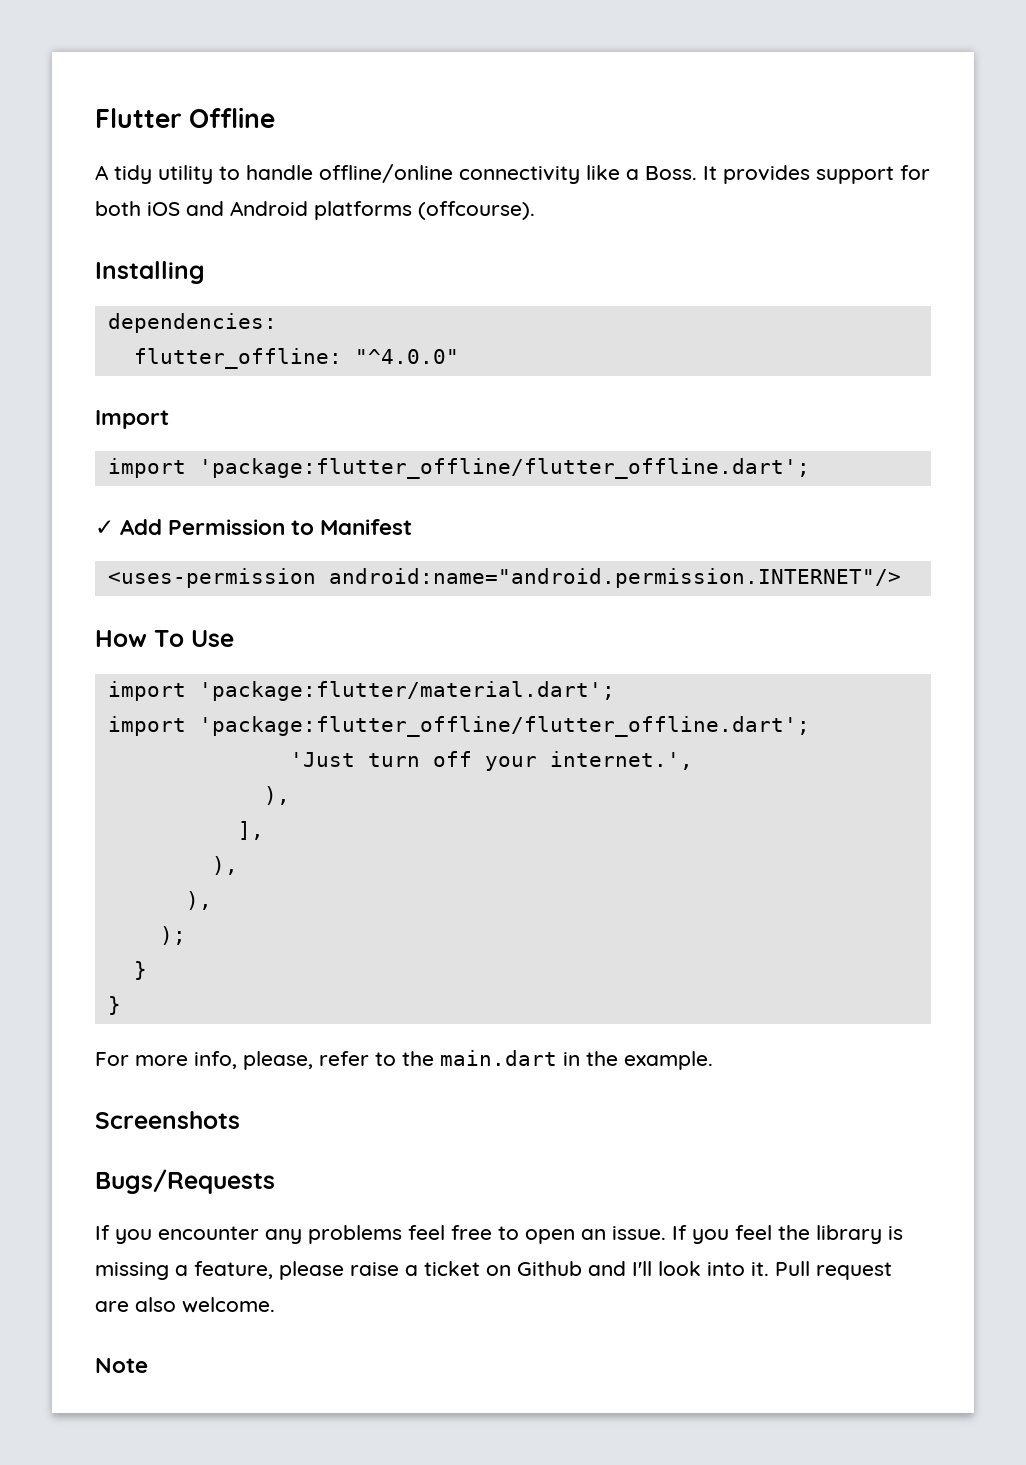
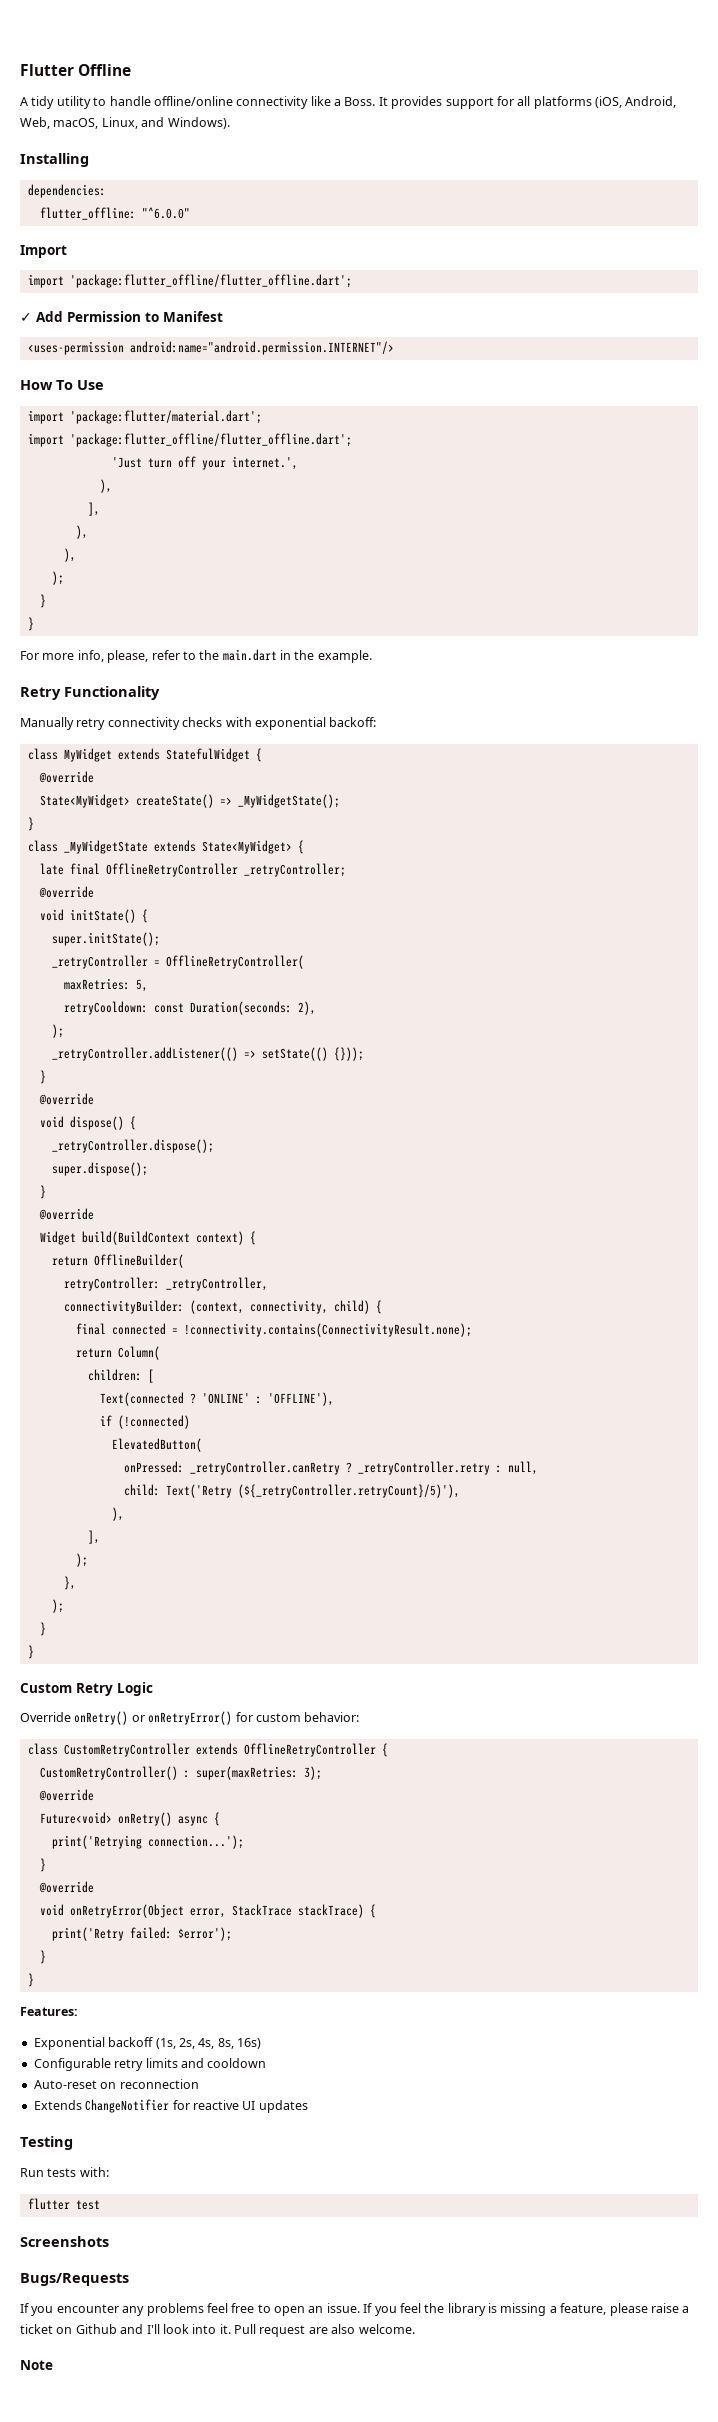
[95,201,535,220] both iOS and Android platforms (offcourse). -> [517,96,677,109] [20,117,230,129] all platforms (iOS, Android, Web, macOS, Linux, and Windows).
[354,349,459,364] "^4.0.0" -> [141,207,190,219] "^6.0.0"
(713, 1060) none -> [20,686,160,700] [20,717,377,730] [27,748,262,762] [38,771,94,783] [39,794,340,808] [27,817,34,831] [27,840,304,854] [39,863,346,877] [38,886,94,898] [39,909,148,923] [51,932,160,946] [51,955,304,969] [63,978,148,992] [63,1001,316,1015] [51,1024,64,1038] [51,1047,364,1061] [39,1070,46,1084] [38,1093,94,1105] [39,1116,136,1130] [51,1139,214,1153] [51,1162,148,1176] [39,1185,46,1199] [38,1208,94,1220] [39,1231,256,1245] [51,1254,184,1268] [63,1277,268,1291] [63,1300,382,1314] [75,1323,472,1337] [75,1346,160,1360] [87,1369,154,1383] [99,1392,334,1406] [99,1415,190,1429] [111,1438,202,1452] [123,1461,538,1475] [123,1484,460,1498] [111,1507,124,1521] [87,1530,100,1544] [75,1553,88,1567] [63,1576,76,1590] [51,1599,64,1613] [39,1622,46,1636] [27,1645,34,1659] [20,1682,153,1696] [20,1711,360,1725] [27,1743,388,1757] [39,1766,322,1780] [38,1789,94,1801] [39,1812,220,1826] [51,1835,244,1849] [39,1858,46,1872] [38,1881,94,1893] [39,1904,376,1918] [51,1927,232,1941] [39,1950,46,1964] [27,1973,34,1987] [20,2007,78,2016] [33,2037,261,2050] [33,2058,267,2071] [33,2079,199,2089] [33,2099,308,2113] [20,2136,73,2150] [20,2167,109,2177] [27,2198,100,2210] // Retry Functionality // Manually retry connectivity checks with exponential backoff: // class MyWidget extends StatefulWidget { // @override // State<MyWidget> createState() => _MyWidgetState(); // } // class _MyWidgetState extends State<MyWidget> { // late final OfflineRetryController _retryController; // @override // void initState() { // super.initState(); // _retryController = OfflineRetryController( // maxRetries: 5, // retryCooldown: const Duration(seconds: 2), // ); // _retryController.addListener(() => setState(() {})); // } // @override // void dispose() { // _retryController.dispose(); // super.dispose(); // } // @override // Widget build(BuildContext context) { // return OfflineBuilder( // retryController: _retryController, // connectivityBuilder: (context, connectivity, child) { // final connected = !connectivity.contains(ConnectivityResult.none); // return Column( // children: [ // Text(connected ? 'ONLINE' : 'OFFLINE'), // if (!connected) // ElevatedButton( // onPressed: _retryController.canRetry ? _retryController.retry : null, // child: Text('Retry (${_retryController.retryCount}/5)'), // ), // ], // ); // }, // ); // } // } // Custom Retry Logic // Override onRetry() or onRetryError() for custom behavior: // class CustomRetryController extends OfflineRetryController { // CustomRetryController() : super(maxRetries: 3); // @override // Future<void> onRetry() async { // print('Retrying connection...'); // } // @override // void onRetryError(Object error, StackTrace stackTrace) { // print('Retry failed: $error'); // } // } // Features: // Exponential backoff (1s, 2s, 4s, 8s, 16s) // Configurable retry limits and cooldown // Auto-reset on reconnection // Extends ChangeNotifier for reactive UI updates // Testing // Run tests with: // flutter test

